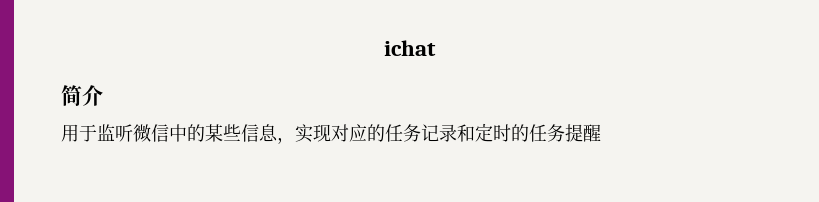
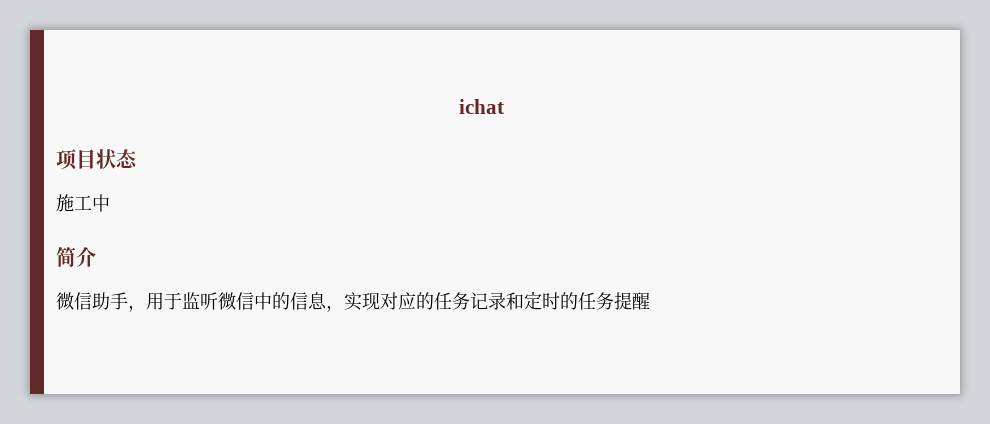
(436, 48) none -> [56,149,138,170] [56,194,110,212] // 项目状态 // 施工中
(103, 95) none -> [56,292,146,312] 微信助手，
[205,124,241,142] 某些 -> (290, 301) none

